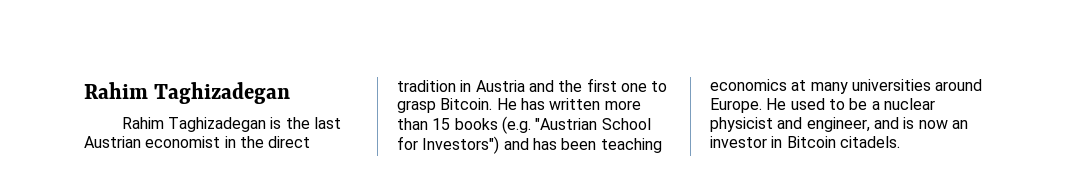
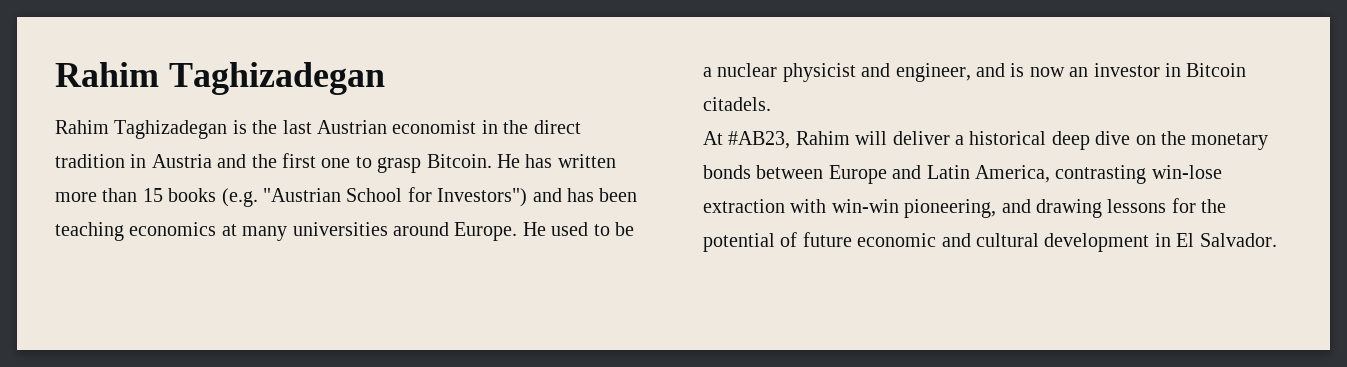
(900, 142) none -> [703,131,1269,150] [703,165,1222,184] [703,198,1227,218] [703,232,1277,252] // At #AB23, Rahim will deliver a historical deep dive on the monetary bonds between Europe and Latin America, contrasting win-lose extraction with win-win pioneering, and drawing lessons for the potential of future economic and cultural development in El Salvador.

